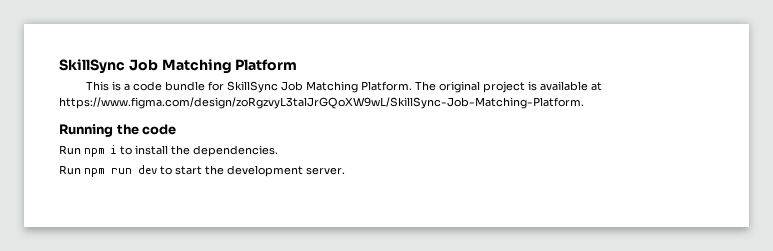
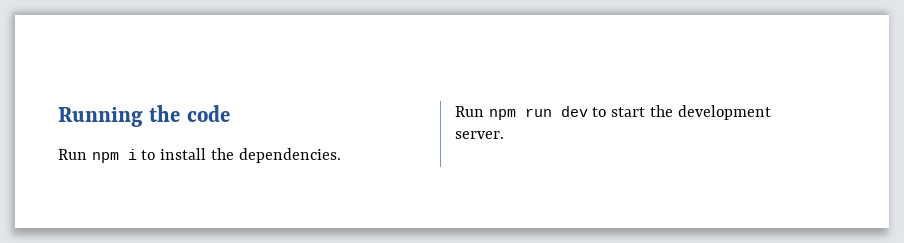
[59,59,298,74] [85,81,602,93] [59,97,584,109] SkillSync Job Matching Platform // This is a code bundle for SkillSync Job Matching Platform. The original project is available at https://www.figma.com/design/zoRgzvyL3talJrGQoXW9wL/SkillSync-Job-Matching-Platform. // -> (58, 117) none

